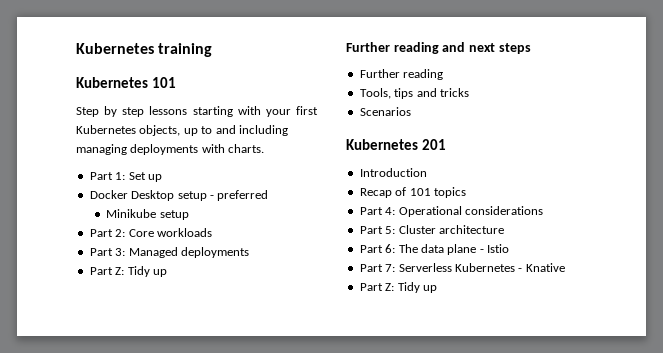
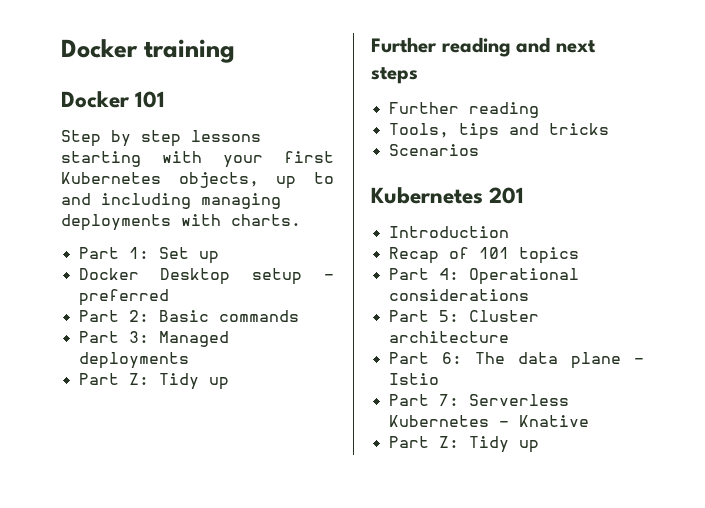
[76,43,154,54] Kubernetes -> [61,39,138,58] Docker
[76,77,148,88] Kubernetes -> [61,91,130,108] Docker
[106,209,189,220] // Minikube setup -> (169, 297) none
[128,228,212,237] Core workloads -> [158,310,299,322] Basic commands

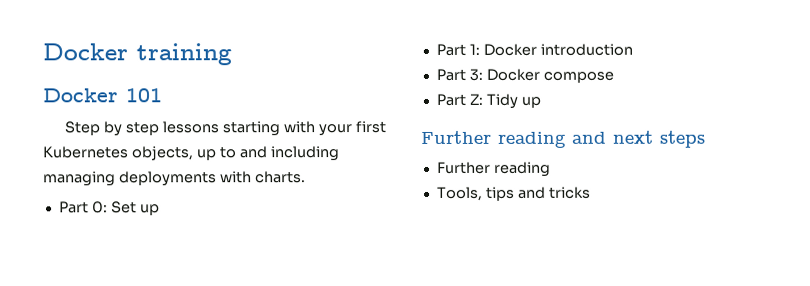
[128,247,149,259] 1: -> [91,201,108,214] 0:
[78,268,334,285] [78,289,169,306] [78,310,299,322] Docker Desktop setup - preferred // Part 2: Basic commands -> [435,43,633,56] Part 1: Docker introduction
[158,331,229,347] [78,352,189,369] Managed deployments -> [485,68,614,83] Docker compose
[388,144,479,156] [371,187,525,204] [388,226,509,238] [388,247,579,264] [388,268,579,285] [388,289,529,301] [388,310,539,322] [388,331,509,343] [388,352,644,369] [388,373,439,385] [388,394,569,406] [388,415,589,427] [388,436,539,453] // Scenarios // Kubernetes 201 // Introduction // Recap of 101 topics // Part 4: Operational considerations // Part 5: Cluster architecture // Part 6: The data plane - Istio // Part 7: Serverless Kubernetes - Knative // Part Z: Tidy up -> (591, 192) none

